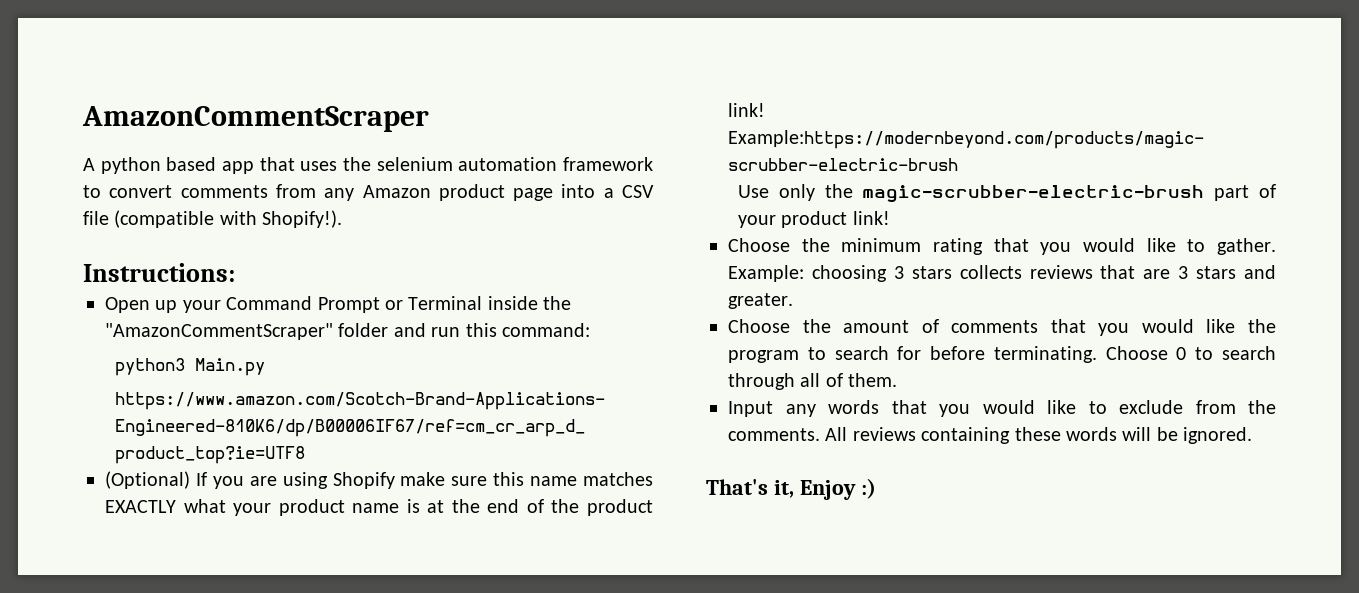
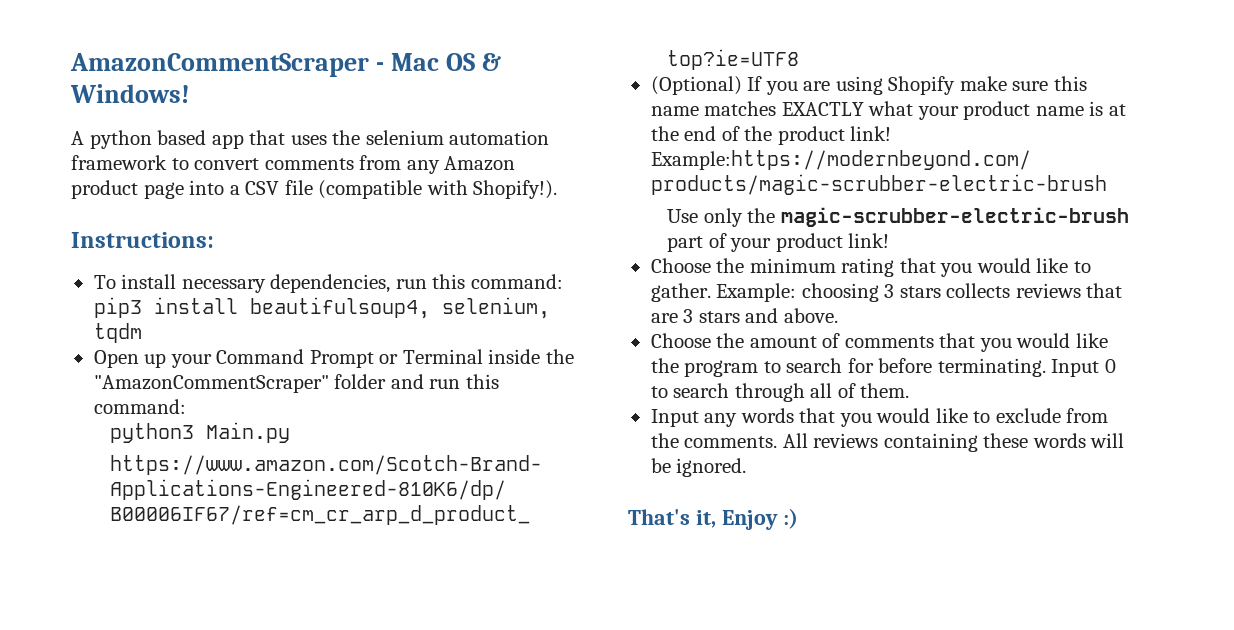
(429, 119) none -> [376,53,502,71] [70,84,190,103] - Mac OS & Windows!
(235, 272) none -> [93,274,563,293] [93,297,550,319] [93,323,142,343] // To install necessary dependencies, run this command: pip3 install beautifulsoup4, selenium, tqdm
[728,293,793,309] greater. -> [783,308,838,323] above.
[1105,346,1168,360] Choose -> [1051,359,1100,377] Input

